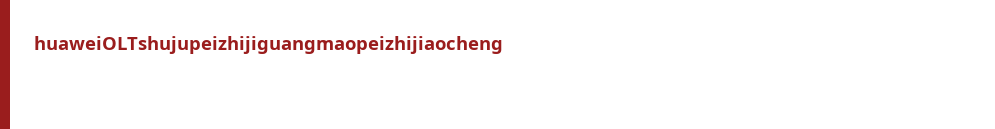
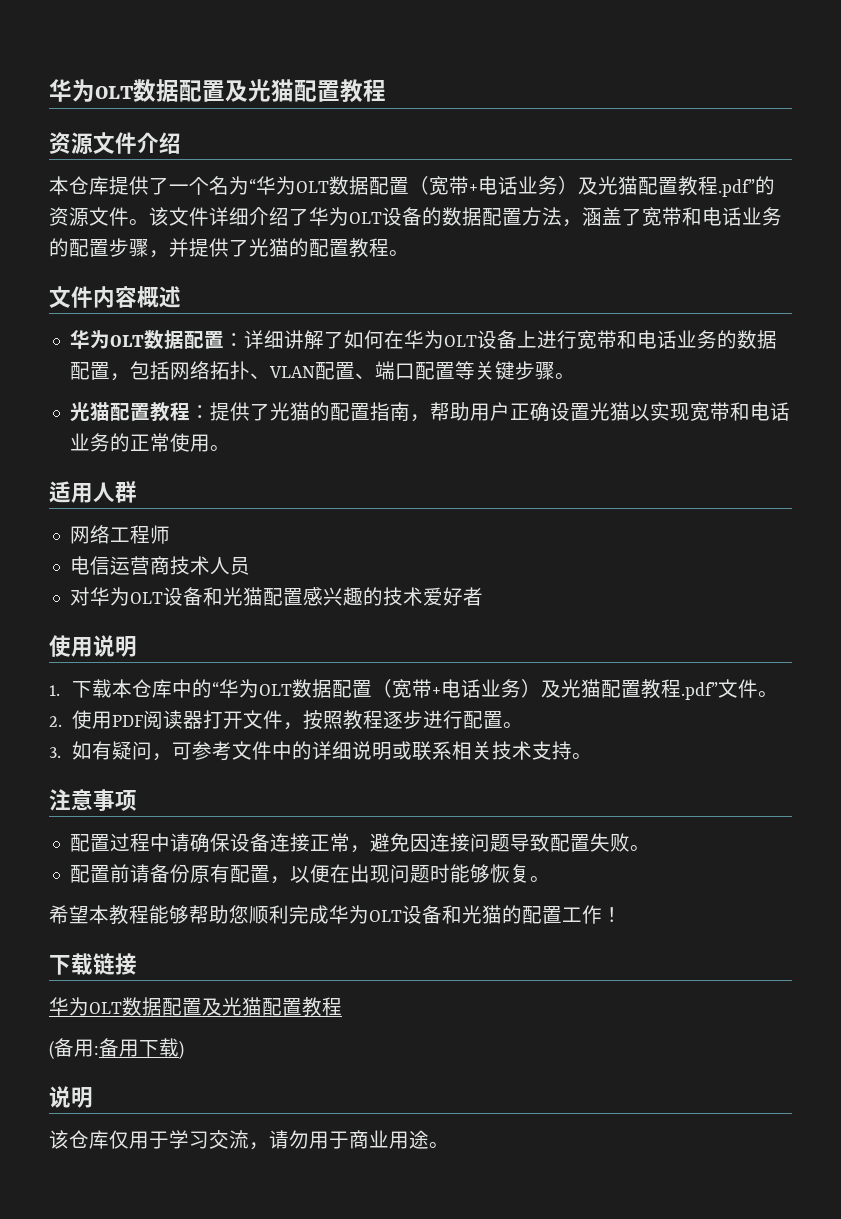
[34,36,503,54] huaweiOLTshujupeizhijiguangmaopeizhijiaocheng -> [49,79,386,103] [49,132,181,155] [49,176,775,197] [49,207,782,227] [49,238,409,258] [49,286,181,308] [70,330,778,350] [70,361,576,381] [70,402,791,422] [70,433,231,452] [49,481,137,503] [70,525,171,544] [70,556,251,575] [70,587,484,606] [49,635,137,657] [49,679,778,700] [49,710,523,730] [49,741,592,761] [49,789,137,811] [70,833,651,853] [70,864,551,884] [49,905,622,925] [49,953,137,975] [49,997,342,1017] [49,1038,184,1060] [49,1086,93,1108] [49,1130,449,1150] 华为OLT数据配置及光猫配置教程 // 资源文件介绍 // 本仓库提供了一个名为“华为OLT数据配置（宽带+电话业务）及光猫配置教程.pdf”的资源文件。该文件详细介绍了华为OLT设备的数据配置方法，涵盖了宽带和电话业务的配置步骤，并提供了光猫的配置教程。 // 文件内容概述 // 华为OLT数据配置：详细讲解了如何在华为OLT设备上进行宽带和电话业务的数据配置，包括网络拓扑、VLAN配置、端口配置等关键步骤。 // 光猫配置教程：提供了光猫的配置指南，帮助用户正确设置光猫以实现宽带和电话业务的正常使用。 // 适用人群 // 网络工程师 // 电信运营商技术人员 // 对华为OLT设备和光猫配置感兴趣的技术爱好者 // 使用说明 // 1.下载本仓库中的“华为OLT数据配置（宽带+电话业务）及光猫配置教程.pdf”文件。 // 2.使用PDF阅读器打开文件，按照教程逐步进行配置。 // 3.如有疑问，可参考文件中的详细说明或联系相关技术支持。 // 注意事项 // 配置过程中请确保设备连接正常，避免因连接问题导致配置失败。 // 配置前请备份原有配置，以便在出现问题时能够恢复。 // 希望本教程能够帮助您顺利完成华为OLT设备和光猫的配置工作！ // 下载链接 // 华为OLT数据配置及光猫配置教程 // (备用:备用下载) // 说明 // 该仓库仅用于学习交流，请勿用于商业用途。

